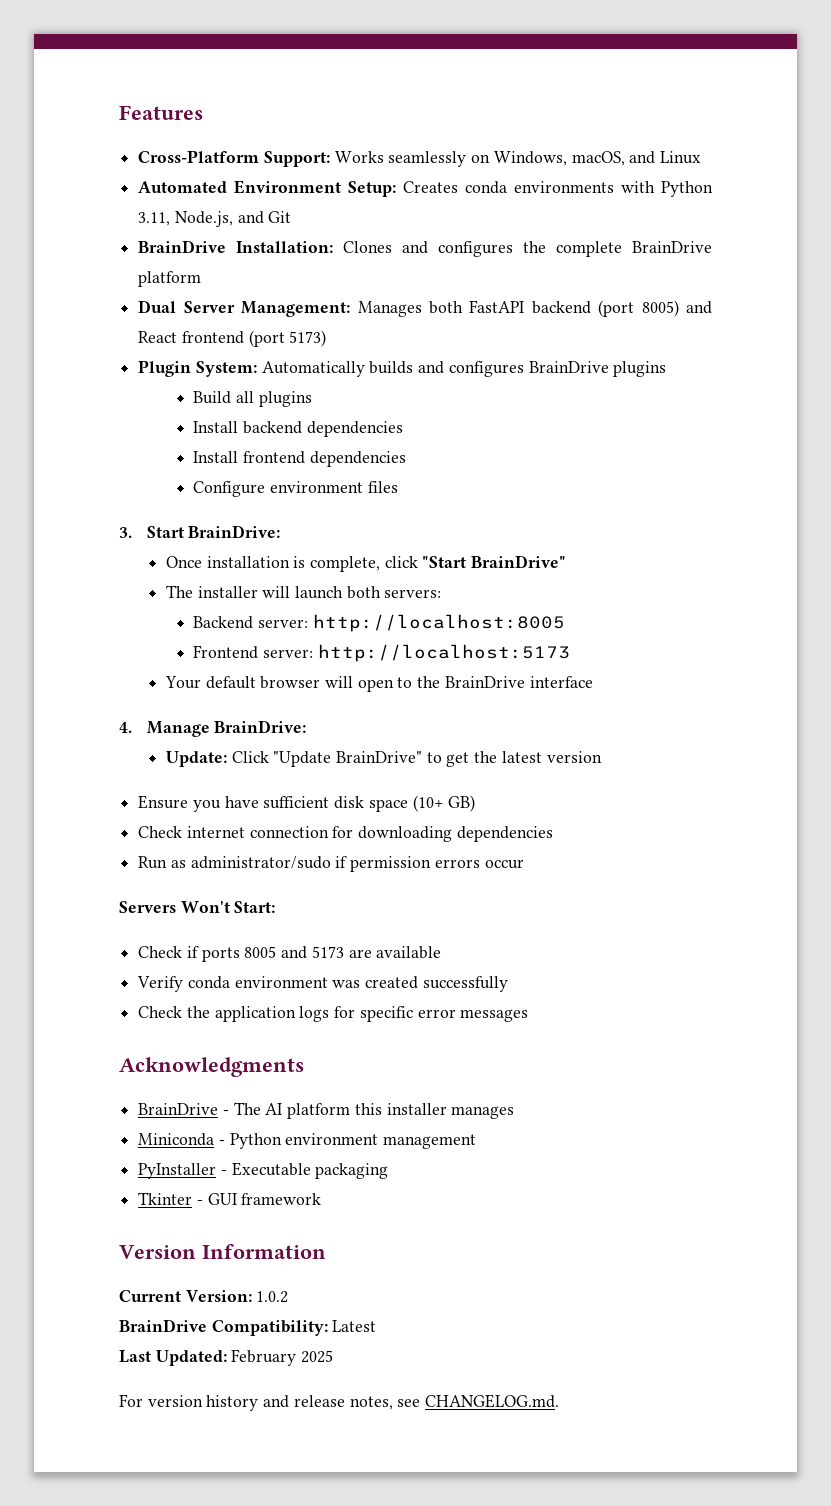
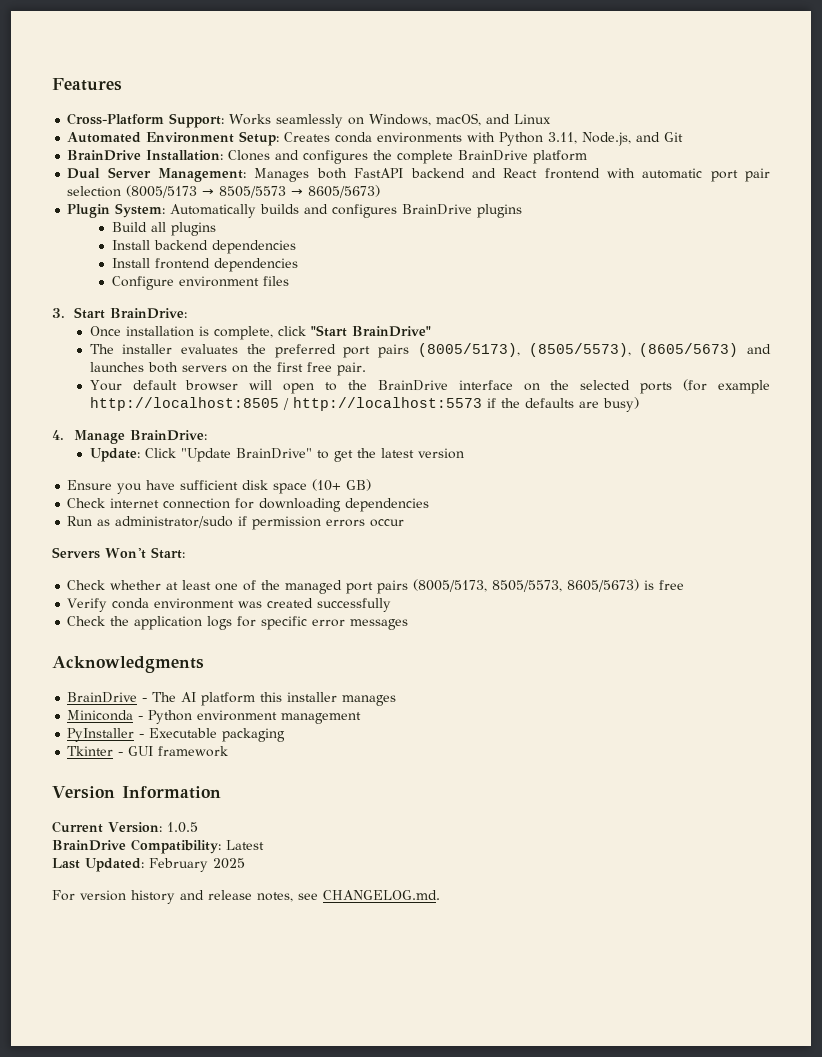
[598,300,679,317] (port 8005) -> (465, 173) none
[248,330,327,347] (port 5173) -> [606,168,770,182] [67,185,381,198] with automatic port pair selection (8005/5173 → 8505/5573 → 8605/5673)
[262,586,442,599] [193,614,565,632] [193,644,570,662] will launch both servers: // Backend server: http://localhost:8005 // Frontend server: http://localhost:5173 -> [181,343,771,358] [89,362,366,376] evaluates the preferred port pairs (8005/5173), (8505/5573), (8605/5673) and launches both servers on the first free pair.
(593, 682) none -> [523,379,770,394] [89,397,639,412] on the selected ports (for example http://localhost:8505 / http://localhost:5573 if the defaults are busy)
[186,946,442,962] if ports 8005 and 5173 are available -> [110,579,685,594] whether at least one of the managed port pairs (8005/5173, 8505/5573, 8605/5673) is free
[256,1291,289,1303] 1.0.2 -> [166,822,198,833] 1.0.5

